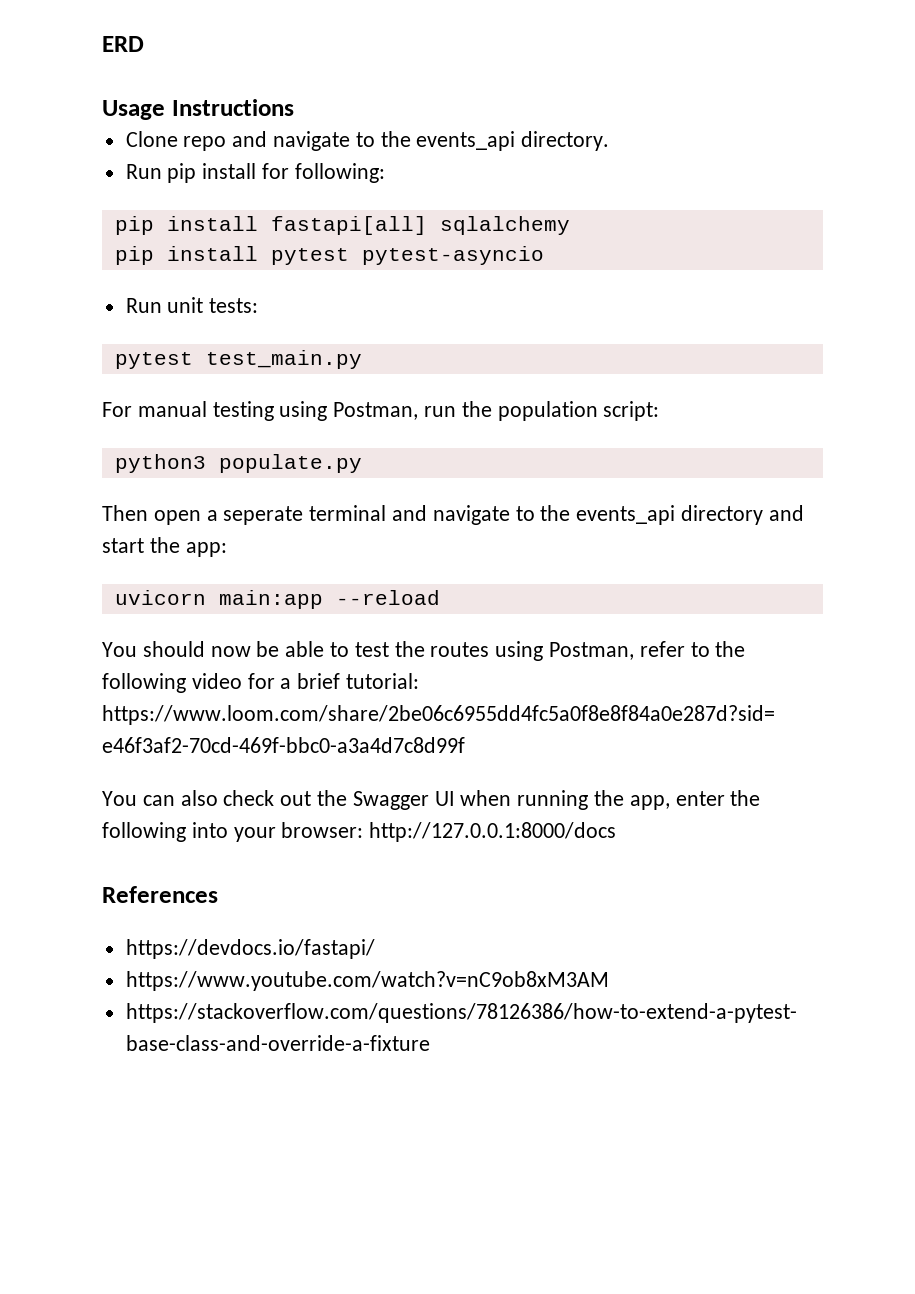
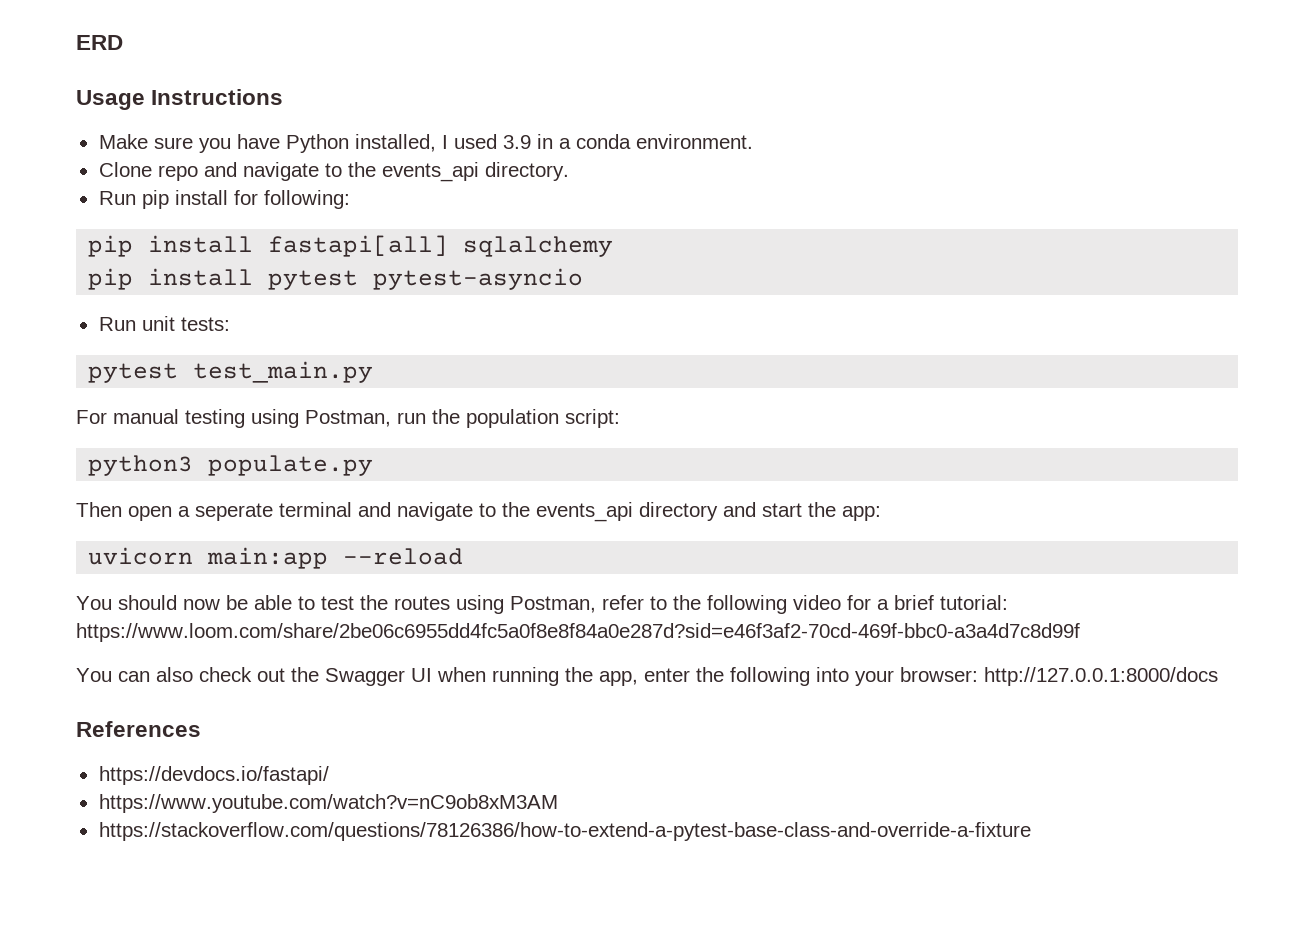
(294, 107) none -> [98,134,753,153] // Make sure you have Python installed, I used 3.9 in a conda environment.

